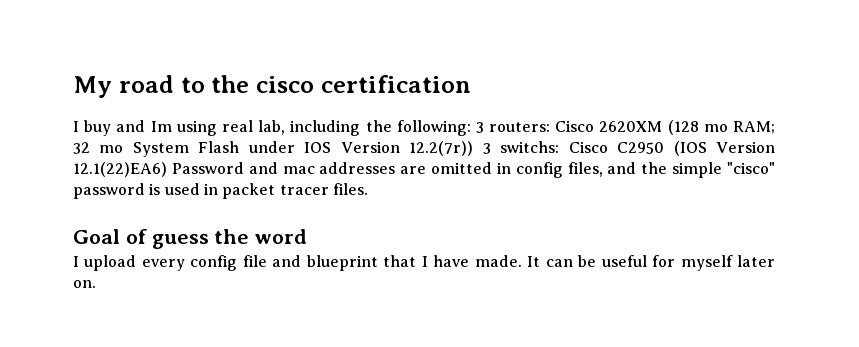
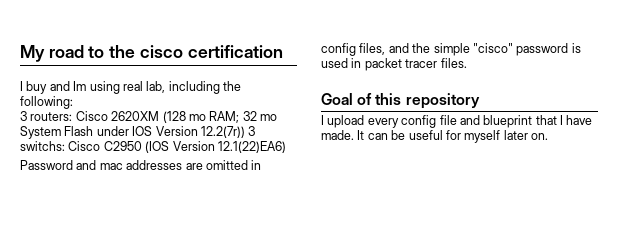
(471, 128) none -> (73, 102) //
(167, 169) none -> (286, 147) //
[151,229,308,249] guess the word -> [375,93,480,109] this repository

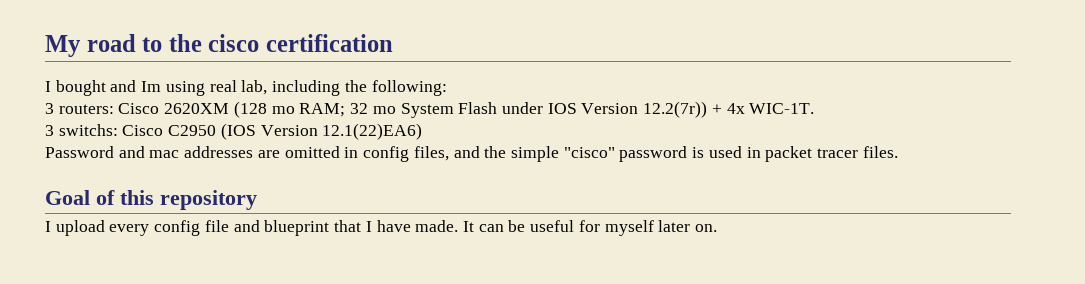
[26,81,48,94] buy -> [55,80,106,96] bought
(245, 132) none -> [711,103,815,114] + 4x WIC-1T. //

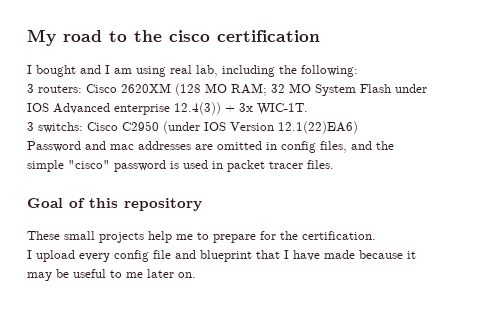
[141,81,162,92] Im -> [105,65,132,74] I am
[271,106,295,114] mo -> [205,83,227,93] MO
[372,106,396,114] mo -> [289,83,311,93] MO
[581,101,745,118] Version 12.2(7r)) + 4x -> [53,102,253,115] Advanced enterprise 12.4(3)) + 3x
[220,123,256,140] (IOS -> [163,121,226,134] (under IOS
(257, 200) none -> [27,231,376,243] // These small projects help me to prepare for the certification.
[415,220,654,236] made. It can be useful for myself -> [324,250,416,259] [27,269,143,281] made because it may be useful to me

